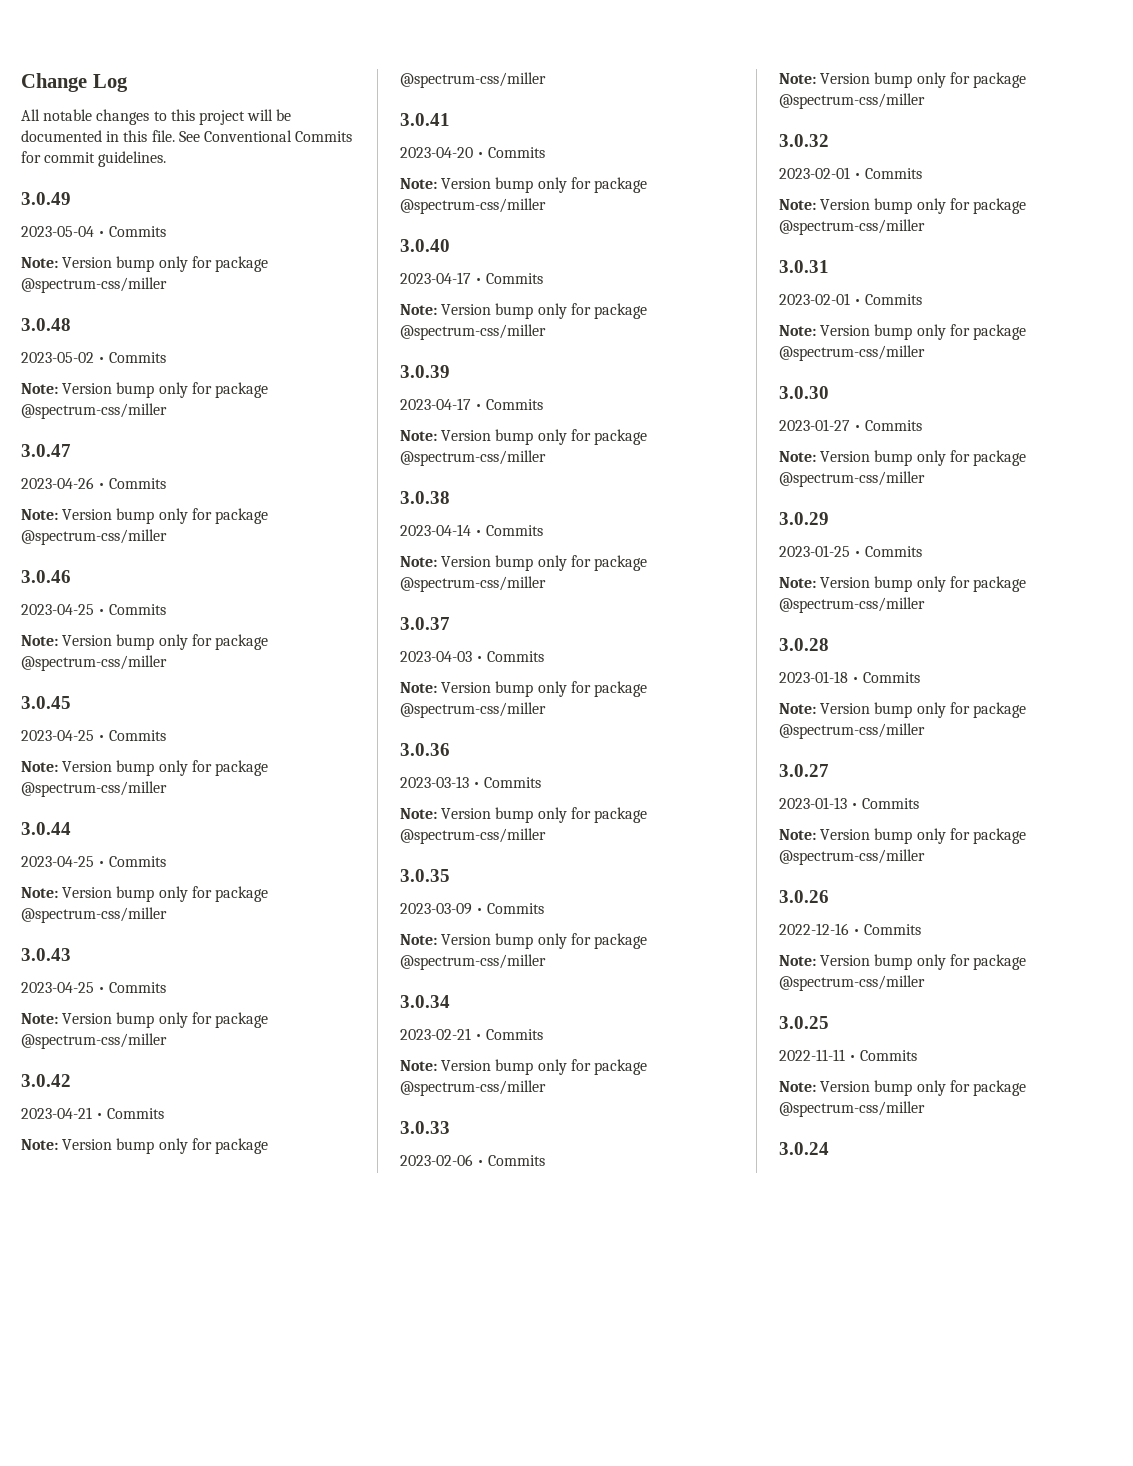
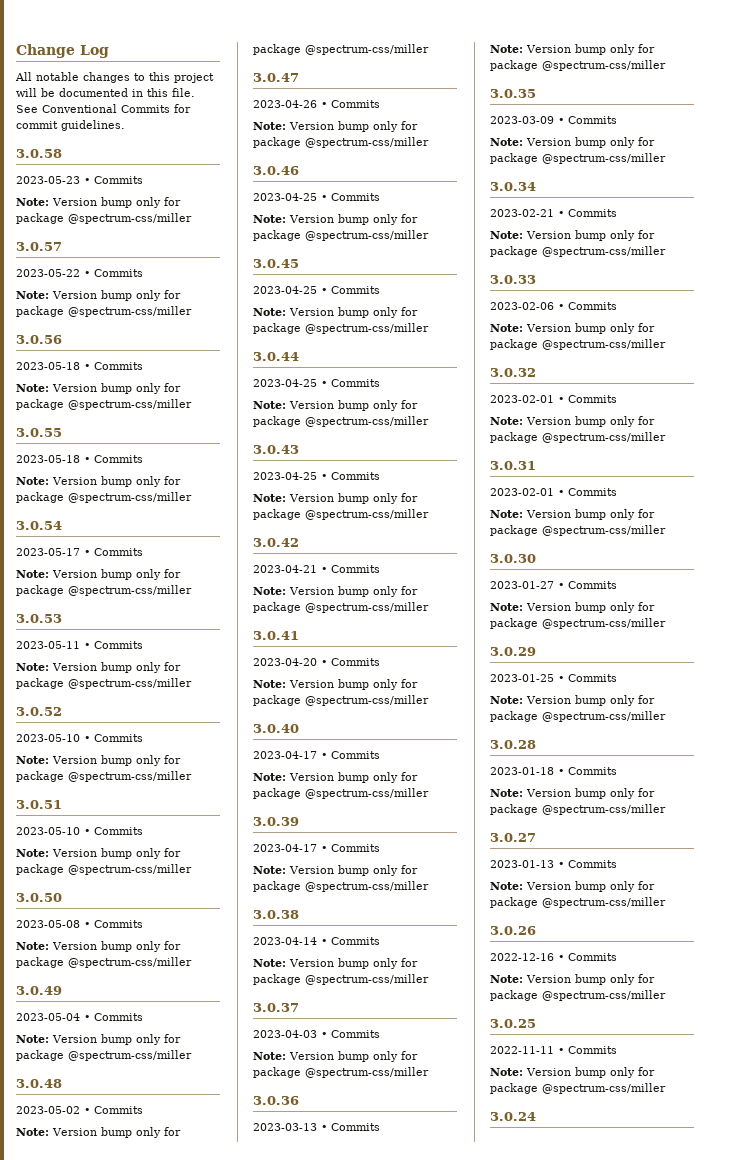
(167, 159) none -> [16,149,62,158] [16,176,143,184] [16,197,181,208] [16,213,192,224] [16,242,62,251] [16,269,143,277] [16,290,181,301] [16,306,192,317] [16,335,62,344] [16,362,143,370] [16,383,181,394] [16,399,192,410] [16,428,62,437] [16,455,143,463] [16,476,181,487] [16,492,192,503] [16,521,62,530] [16,548,143,556] [16,569,181,580] [16,585,192,596] [16,614,62,623] [16,641,143,649] [16,662,181,673] [16,678,192,689] [16,707,62,716] [16,734,143,742] [16,755,181,766] [16,771,192,782] [16,800,62,809] [16,827,143,835] [16,848,181,859] [16,864,192,875] [16,893,62,902] [16,920,143,928] [16,941,181,952] [16,957,192,968] // 3.0.58 // 2023-05-23 • Commits // Note: Version bump only for package @spectrum-css/miller // 3.0.57 // 2023-05-22 • Commits // Note: Version bump only for package @spectrum-css/miller // 3.0.56 // 2023-05-18 • Commits // Note: Version bump only for package @spectrum-css/miller // 3.0.55 // 2023-05-18 • Commits // Note: Version bump only for package @spectrum-css/miller // 3.0.54 // 2023-05-17 • Commits // Note: Version bump only for package @spectrum-css/miller // 3.0.53 // 2023-05-11 • Commits // Note: Version bump only for package @spectrum-css/miller // 3.0.52 // 2023-05-10 • Commits // Note: Version bump only for package @spectrum-css/miller // 3.0.51 // 2023-05-10 • Commits // Note: Version bump only for package @spectrum-css/miller // 3.0.50 // 2023-05-08 • Commits // Note: Version bump only for package @spectrum-css/miller

